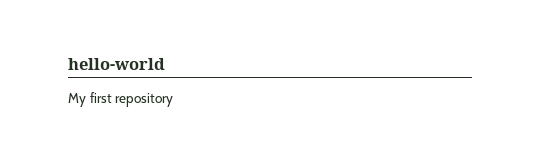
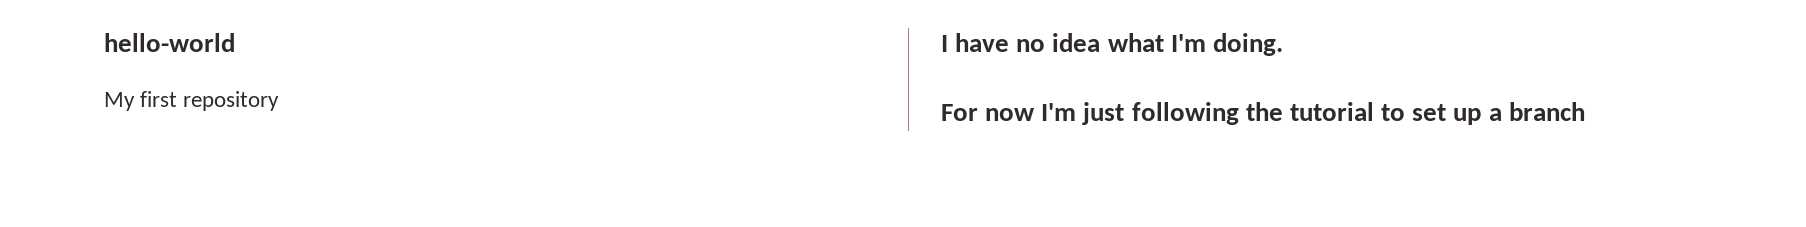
(174, 100) none -> [941,33,1283,56] [941,102,1585,125] // I have no idea what I'm doing. // For now I'm just following the tutorial to set up a branch

